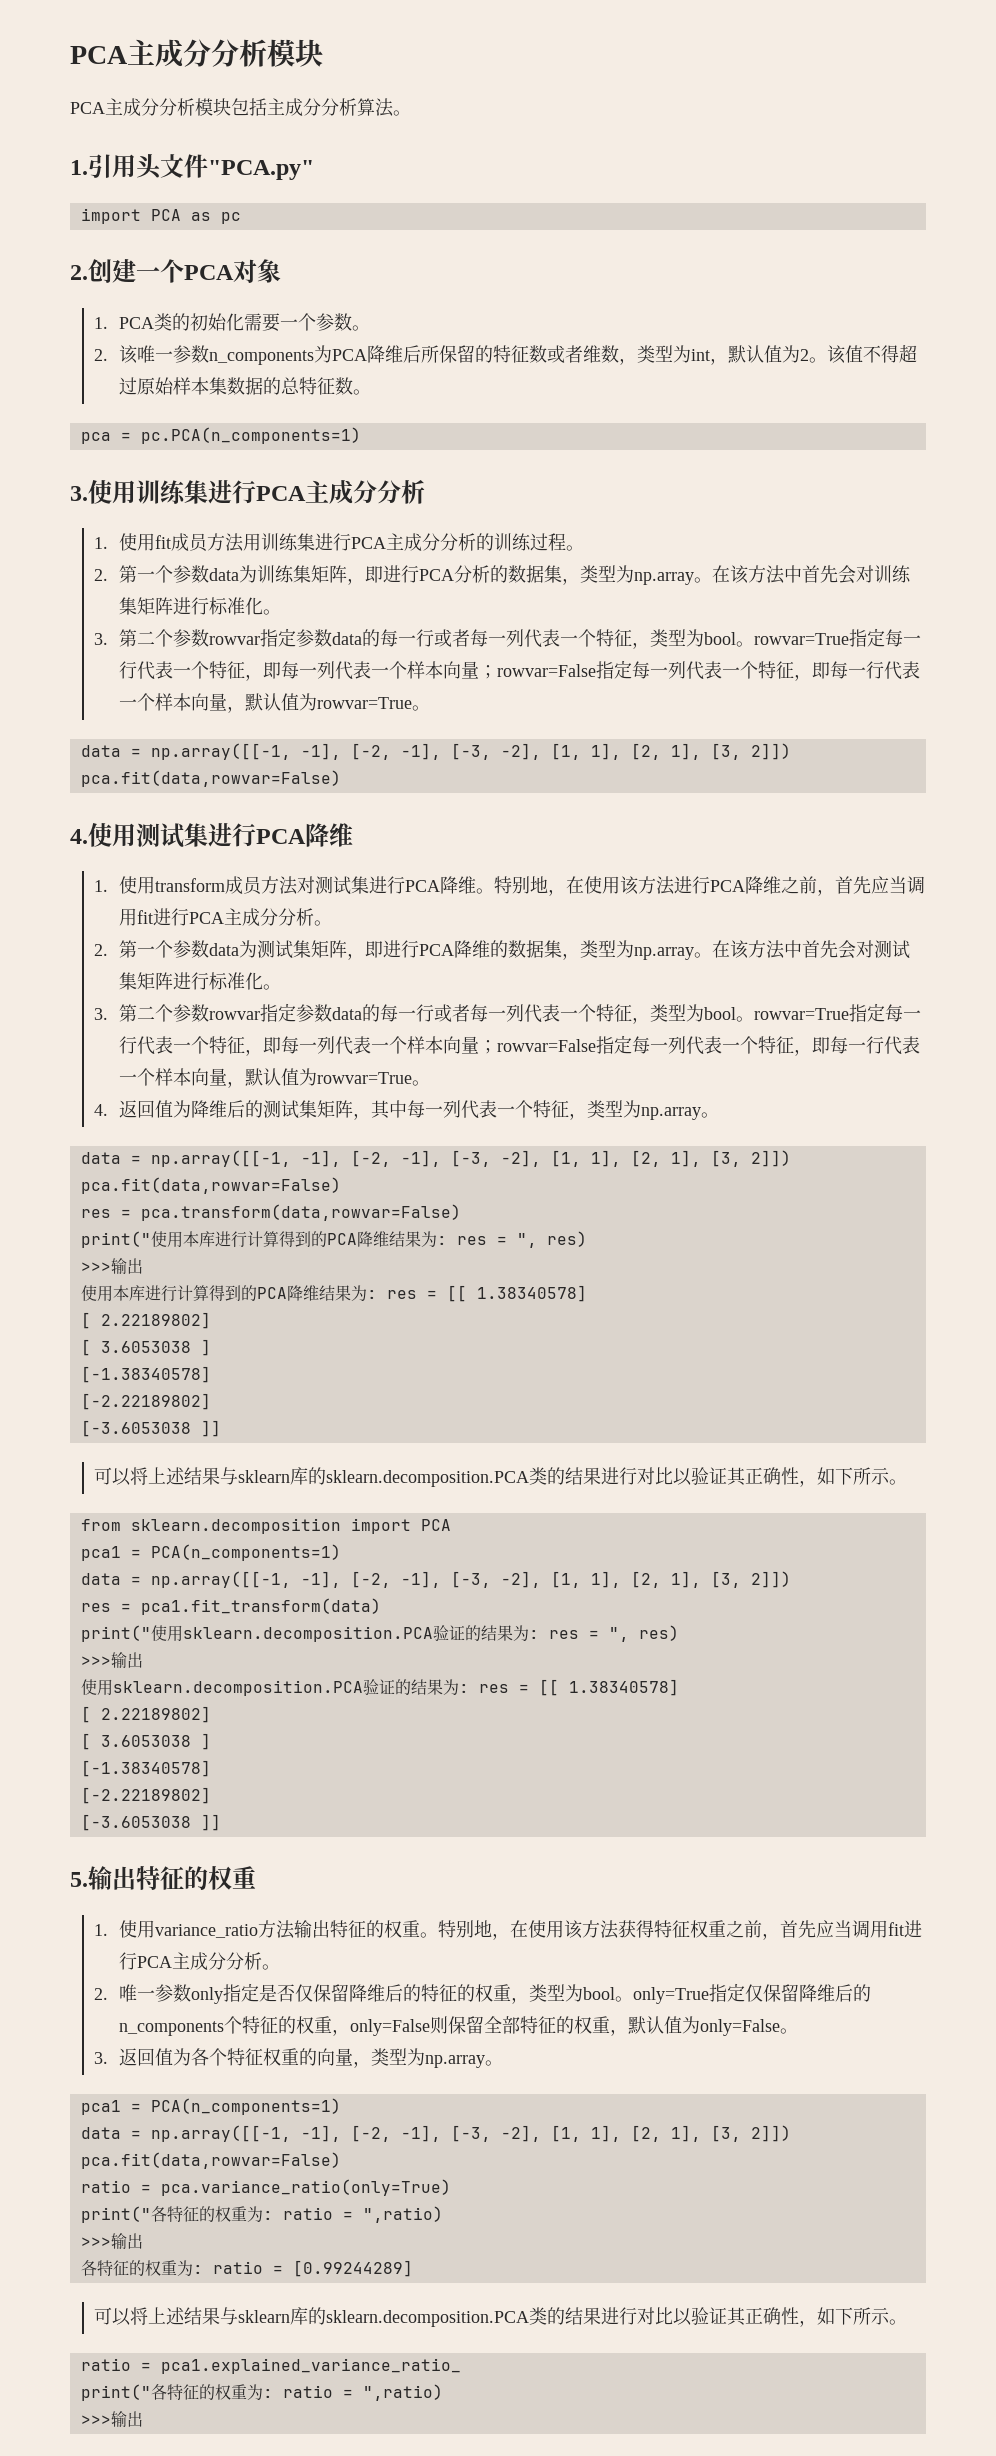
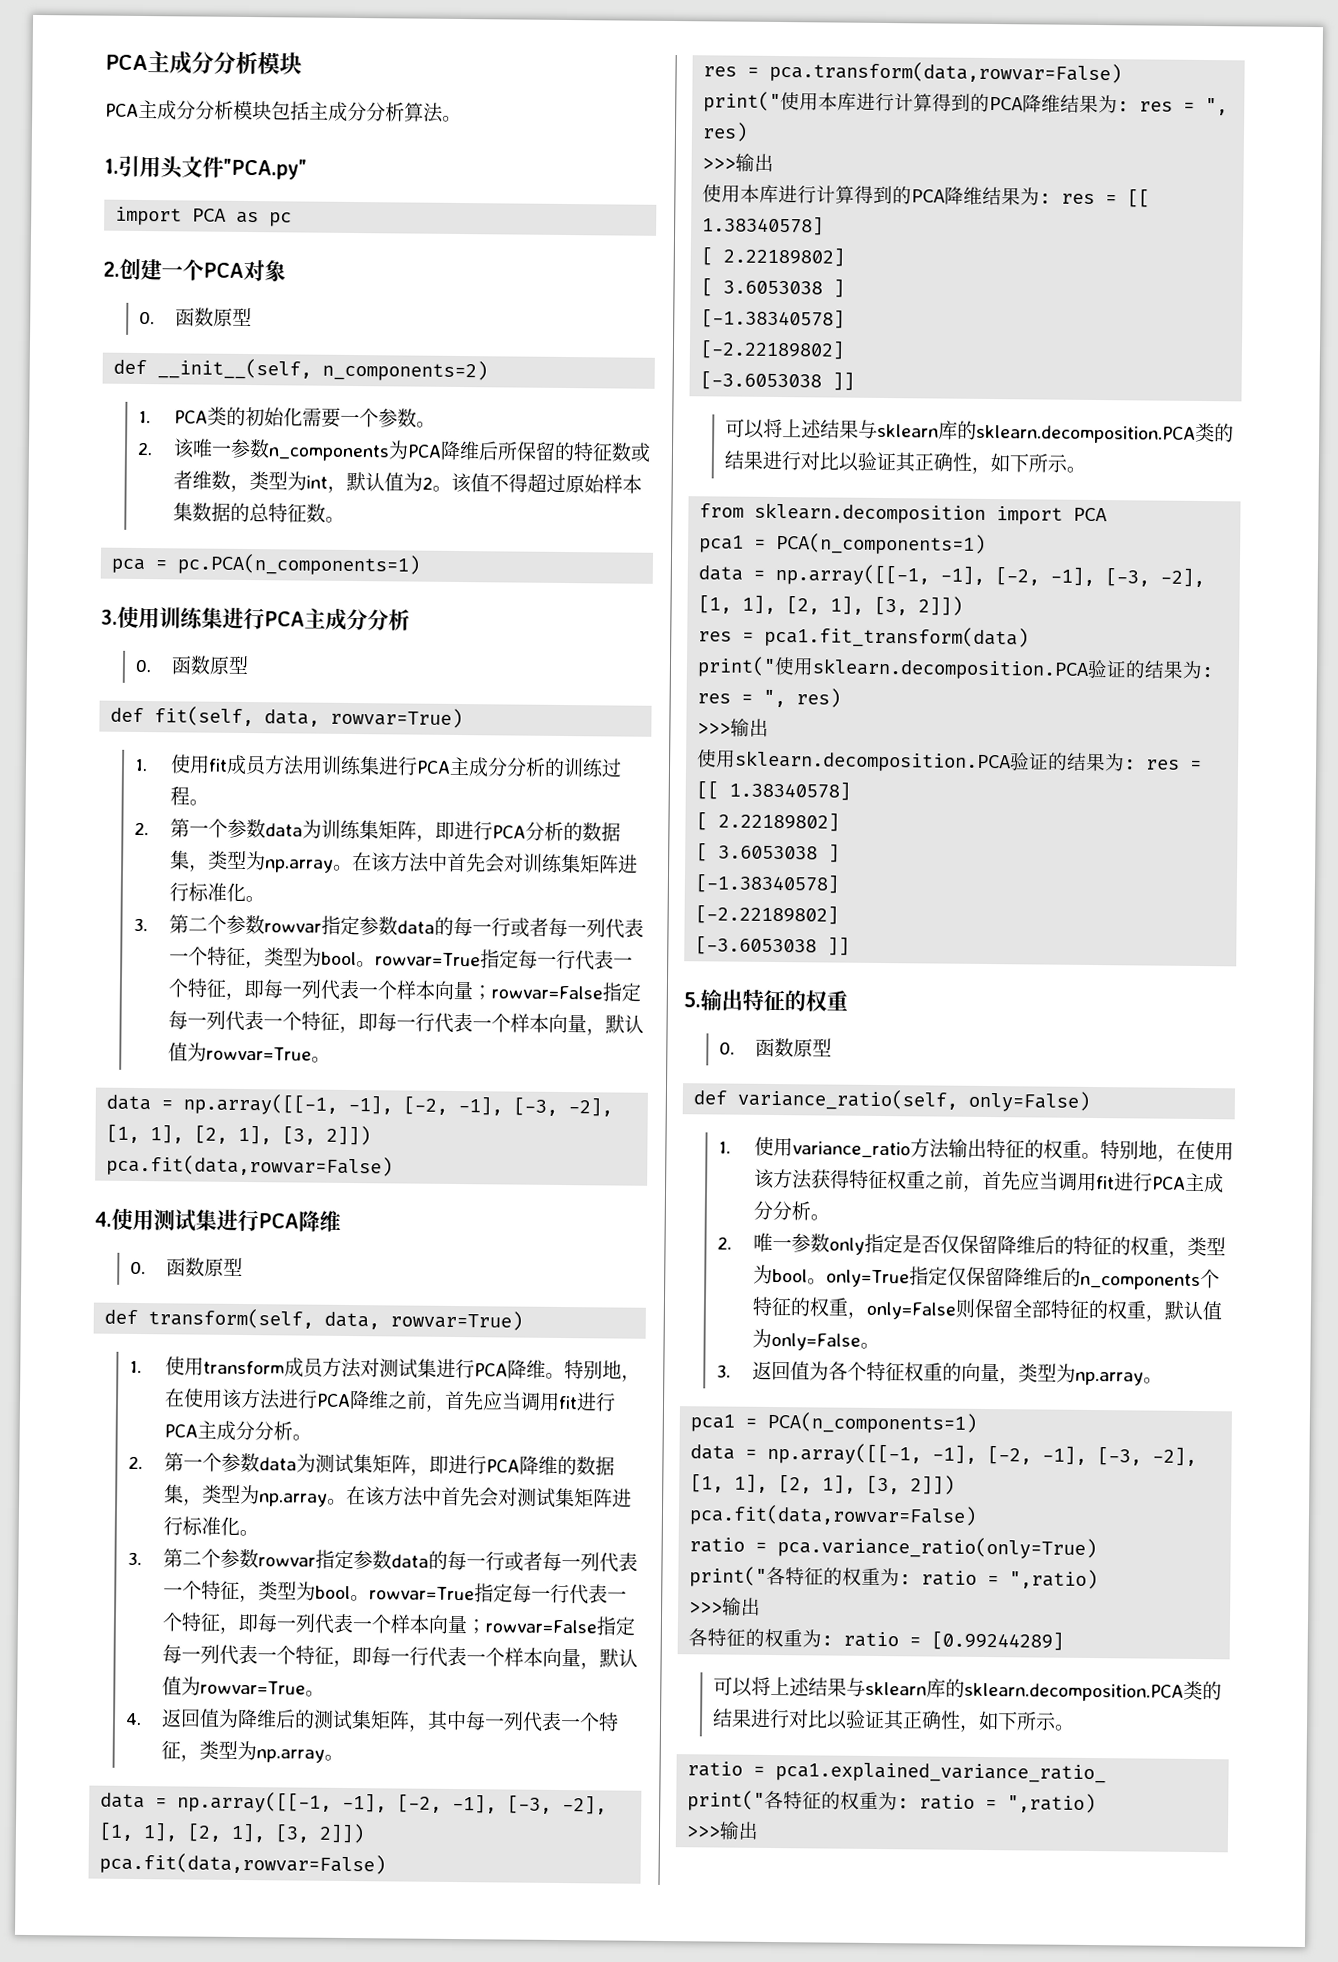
(281, 271) none -> [138,307,252,327] [113,358,489,382] // 0.函数原型 // def __init__(self, n_components=2)
(425, 491) none -> [134,655,249,675] [110,706,464,729] // 0.函数原型 // def fit(self, data, rowvar=True)
(353, 835) none -> [129,1257,243,1277] [104,1308,524,1331] // 0.函数原型 // def transform(self, data, rowvar=True)
(256, 1877) none -> [718,1037,832,1058] [693,1088,1091,1112] // 0.函数原型 // def variance_ratio(self, only=False)

